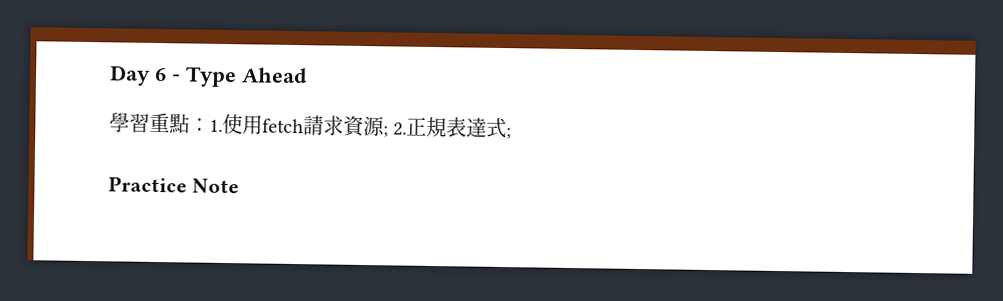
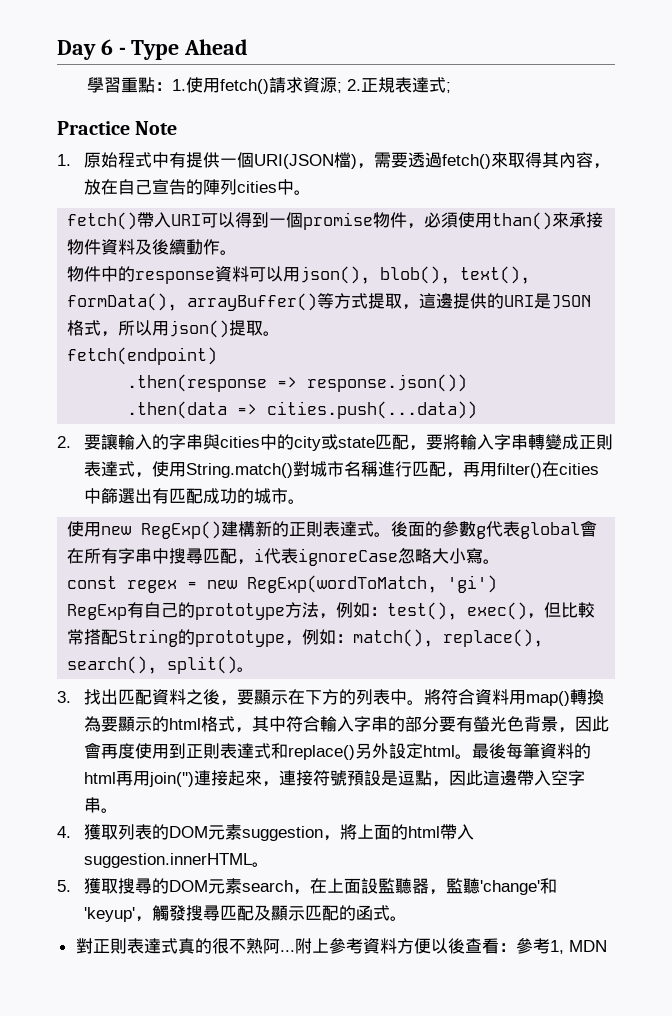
[262,118,304,134] fetch -> [219,79,269,94] fetch()
(239, 186) none -> [57,152,611,169] [84,179,312,195] [67,212,604,230] [67,239,238,255] [67,266,531,284] [67,292,592,311] [67,320,281,338] [67,347,218,365] [127,374,468,392] [127,401,478,419] [57,434,614,451] [84,461,600,478] [84,488,306,504] [67,520,598,539] [67,547,501,566] [67,575,498,593] [67,602,596,620] [67,629,544,647] [67,656,255,674] [57,689,605,706] [84,716,610,733] [84,742,592,760] [84,769,586,787] [84,797,119,813] [57,824,475,841] [84,853,270,868] [57,878,558,895] [84,905,408,922] [75,937,607,954] // 1.原始程式中有提供一個URI(JSON檔)，需要透過fetch()來取得其內容，放在自己宣告的陣列cities中。 // fetch()帶入URI可以得到一個promise物件，必須使用than()來承接物件資料及後續動作。 // 物件中的response資料可以用json(), blob(), text(), formData(), arrayBuffer()等方式提取，這邊提供的URI是JSON格式，所以用json()提取。 // fetch(endpoint) // .then(response => response.json()) // .then(data => cities.push(...data)) // 2.要讓輸入的字串與cities中的city或state匹配，要將輸入字串轉變成正則表達式，使用String.match()對城市名稱進行匹配，再用filter()在cities中篩選出有匹配成功的城市。 // 使用new RegExp()建構新的正則表達式。後面的參數g代表global會在所有字串中搜尋匹配，i代表ignoreCase忽略大小寫。 // const regex = new RegExp(wordToMatch, 'gi') // RegExp有自己的prototype方法，例如：test(), exec()，但比較常搭配String的prototype，例如：match(), replace(), search(), split()。 // 3.找出匹配資料之後，要顯示在下方的列表中。將符合資料用map()轉換為要顯示的html格式，其中符合輸入字串的部分要有螢光色背景，因此會再度使用到正則表達式和replace()另外設定html。最後每筆資料的html再用join('')連接起來，連接符號預設是逗點，因此這邊帶入空字串。 // 4.獲取列表的DOM元素suggestion，將上面的html帶入suggestion.innerHTML。 // 5.獲取搜尋的DOM元素search，在上面設監聽器，監聽'change'和'keyup'，觸發搜尋匹配及顯示匹配的函式。 // 對正則表達式真的很不熟阿...附上參考資料方便以後查看：參考1, MDN

